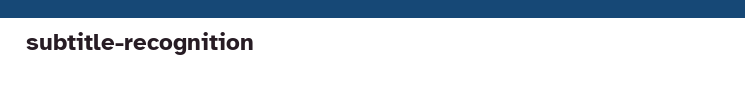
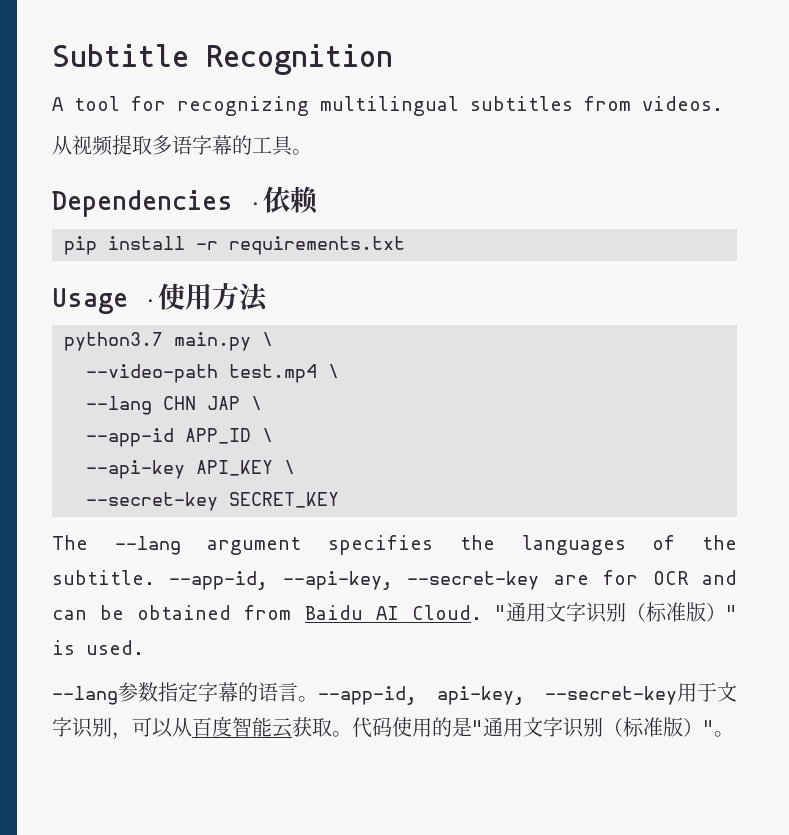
[26,32,254,55] subtitle-recognition -> [52,44,393,75] [52,96,723,116] [52,135,312,156] [52,186,319,217] [64,236,405,255] [52,282,269,314] [64,332,273,351] [86,364,339,383] [86,396,262,415] [86,428,273,447] [86,460,295,479] [86,492,339,511] [52,535,737,555] [52,570,738,590] [52,602,737,623] [52,640,144,655] [52,682,737,705] [52,716,734,740] Subtitle Recognition // A tool for recognizing multilingual subtitles from videos. // 从视频提取多语字幕的工具。 // Dependencies ·依赖 // pip install -r requirements.txt // Usage ·使用方法 // python3.7 main.py \ // --video-path test.mp4 \ // --lang CHN JAP \ // --app-id APP_ID \ // --api-key API_KEY \ // --secret-key SECRET_KEY // The --lang argument specifies the languages of the subtitle. --app-id, --api-key, --secret-key are for OCR and can be obtained from Baidu AI Cloud. "通用文字识别（标准版）" is used. // --lang参数指定字幕的语言。--app-id, api-key, --secret-key用于文字识别，可以从百度智能云获取。代码使用的是"通用文字识别（标准版）"。

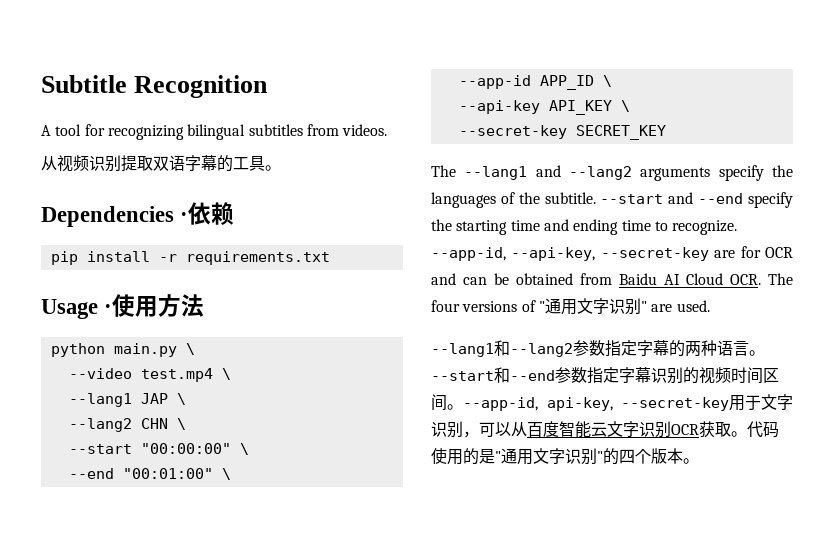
[320,96,459,116] multilingual -> [187,124,246,140] bilingual
[112,135,172,155] 提取多 -> [89,155,169,172] 识别提取双
[64,332,163,351] python3.7 -> [50,343,105,357] python
[86,364,218,383] --video-path -> [68,368,132,379] --video
[86,396,240,415] --lang CHN JAP -> [68,393,186,407] [68,418,186,432] [68,443,249,455] [68,468,213,479] --lang1 JAP \ // --lang2 CHN \ // --start "00:00:00" \ // --end "00:01:00"
[114,535,434,555] --lang argument specifies -> [464,165,764,181] --lang1 and --lang2 arguments specify
(155, 577) none -> [600,192,793,208] [431,219,738,235] --start and --end specify the starting time and ending time to recognize.
[411,602,737,623] [52,640,75,655] Cloud. "通用文字识别（标准版）" is -> [686,273,793,285] [431,298,673,315] Cloud OCR. The four versions of "通用文字识别" are
[52,686,118,705] --lang -> [431,340,573,357] --lang1和--lang2
[258,682,298,702] 语言 -> [685,340,765,356] [431,367,779,384] [431,394,447,411] 两种语言。--start和--end参数指定字幕识别的视频时间区间
(292, 728) none -> [607,421,699,438] 文字识别OCR
[603,717,714,737] （标准版）" -> [597,448,683,465] "的四个版本

